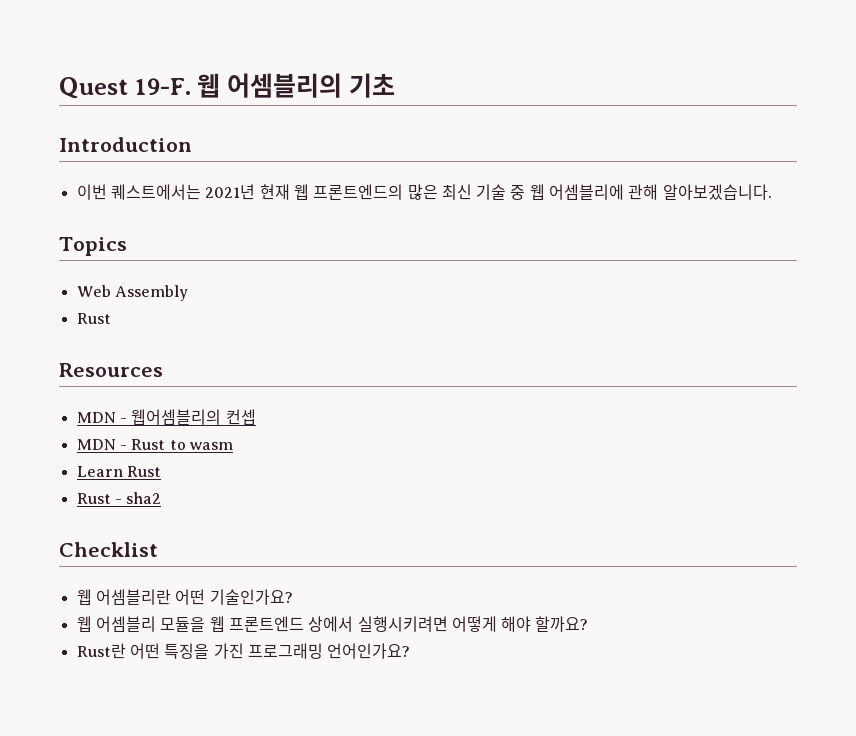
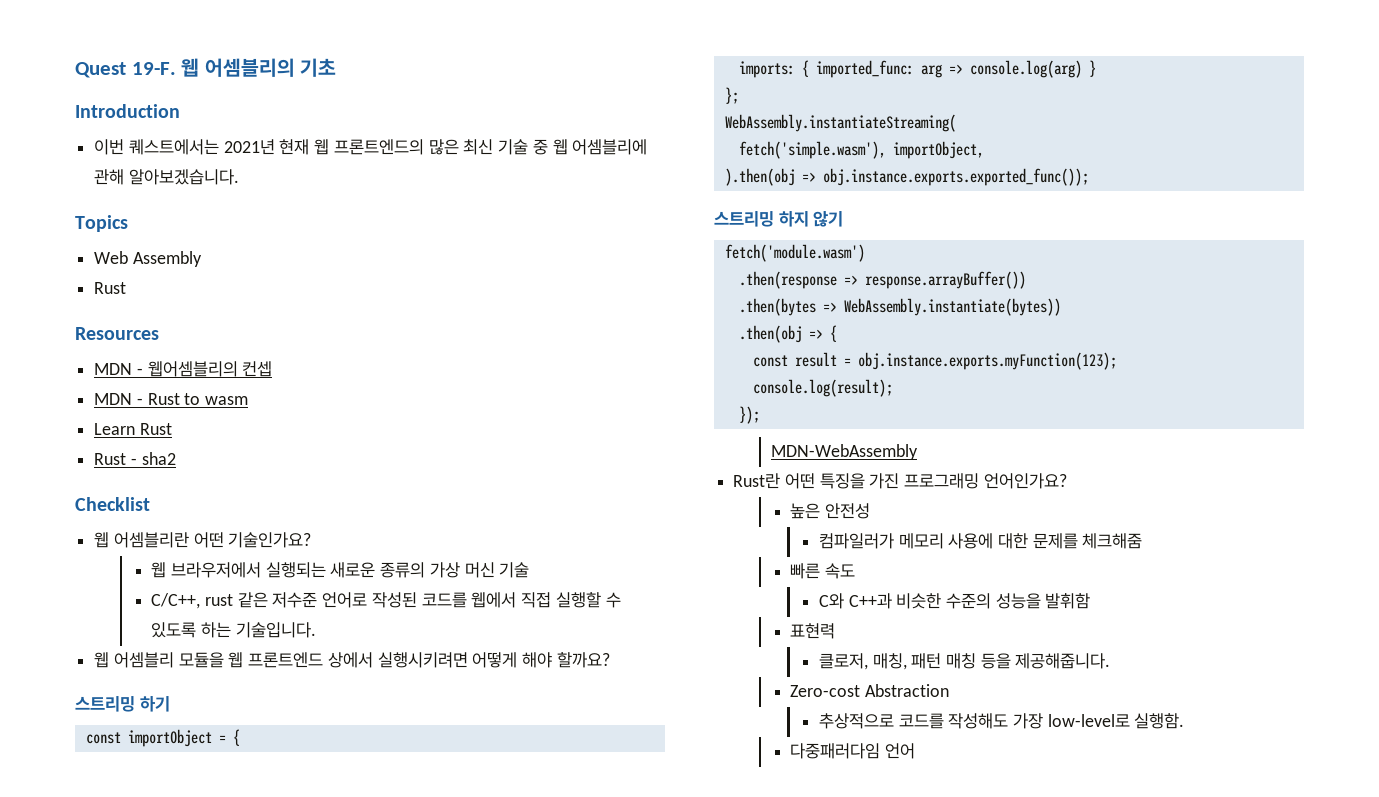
(293, 597) none -> [151,562,530,578] [151,592,621,609] [151,622,316,638] // 웹 브라우저에서 실행되는 새로운 종류의 가상 머신 기술 // C/C++, rust 같은 저수준 언어로 작성된 코드를 웹에서 직접 실행할 수 있도록 하는 기술입니다.
(589, 624) none -> [75,696,170,712] [85,729,240,747] [738,60,1096,78] [724,87,739,104] [724,114,956,132] [738,141,984,159] [724,168,1089,186] [714,211,844,227] [724,244,865,262] [738,271,1026,289] [738,298,1061,316] [738,325,837,343] [752,352,1117,370] [752,379,893,397] [738,406,760,424] [771,444,919,460] // 스트리밍 하기 // const importObject = { // imports: { imported_func: arg => console.log(arg) } // }; // WebAssembly.instantiateStreaming( // fetch('simple.wasm'), importObject, // ).then(obj => obj.instance.exports.exported_func()); // 스트리밍 하지 않기 // fetch('module.wasm') // .then(response => response.arrayBuffer()) // .then(bytes => WebAssembly.instantiate(bytes)) // .then(obj => { // const result = obj.instance.exports.myFunction(123); // console.log(result); // }); // MDN-WebAssembly
(411, 651) none -> [790,503,871,519] [818,533,1143,549] [790,563,856,579] [818,593,1091,609] [790,623,836,639] [818,653,1111,670] [790,684,950,697] [818,713,1185,729] [790,743,916,759] // 높은 안전성 // 컴파일러가 메모리 사용에 대한 문제를 체크해줌 // 빠른 속도 // C와 C++과 비슷한 수준의 성능을 발휘함 // 표현력 // 클로저, 매칭, 패턴 매칭 등을 제공해줍니다. // Zero-cost Abstraction // 추상적으로 코드를 작성해도 가장 low-level로 실행함. // 다중패러다임 언어

